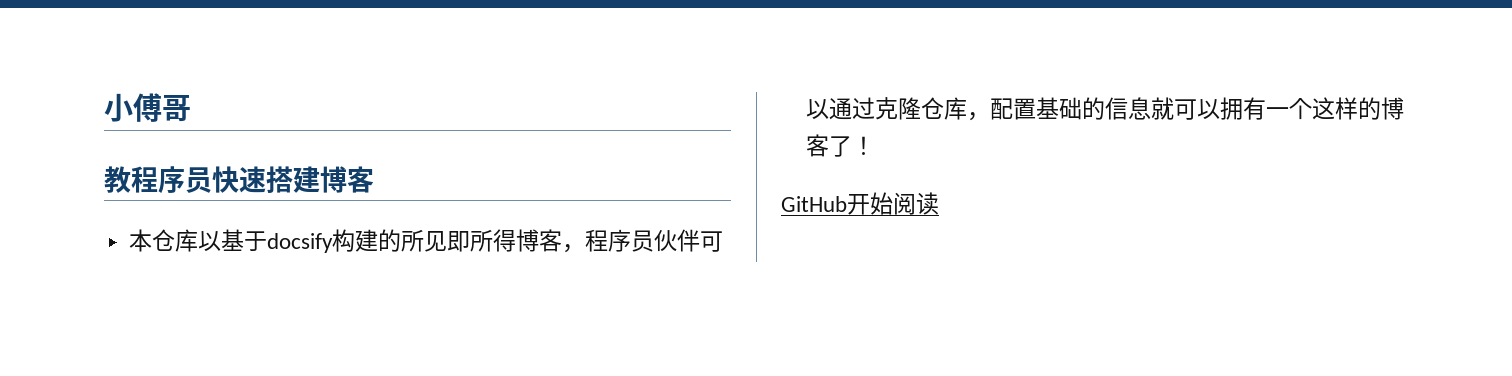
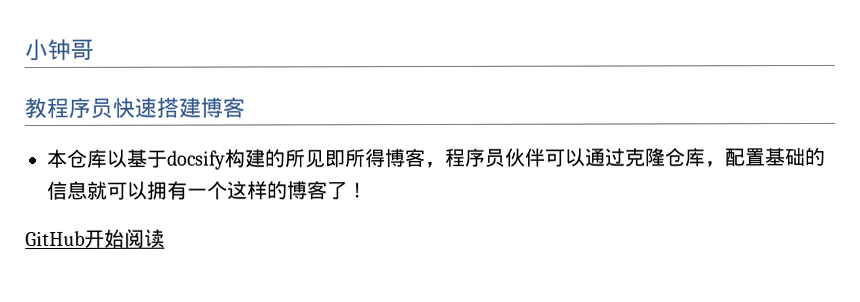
[133,93,162,122] 傅 -> [47,38,71,62] 钟

